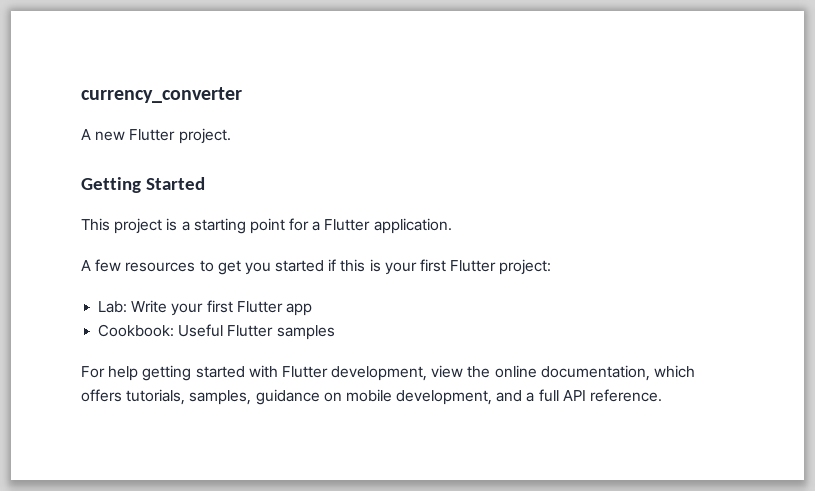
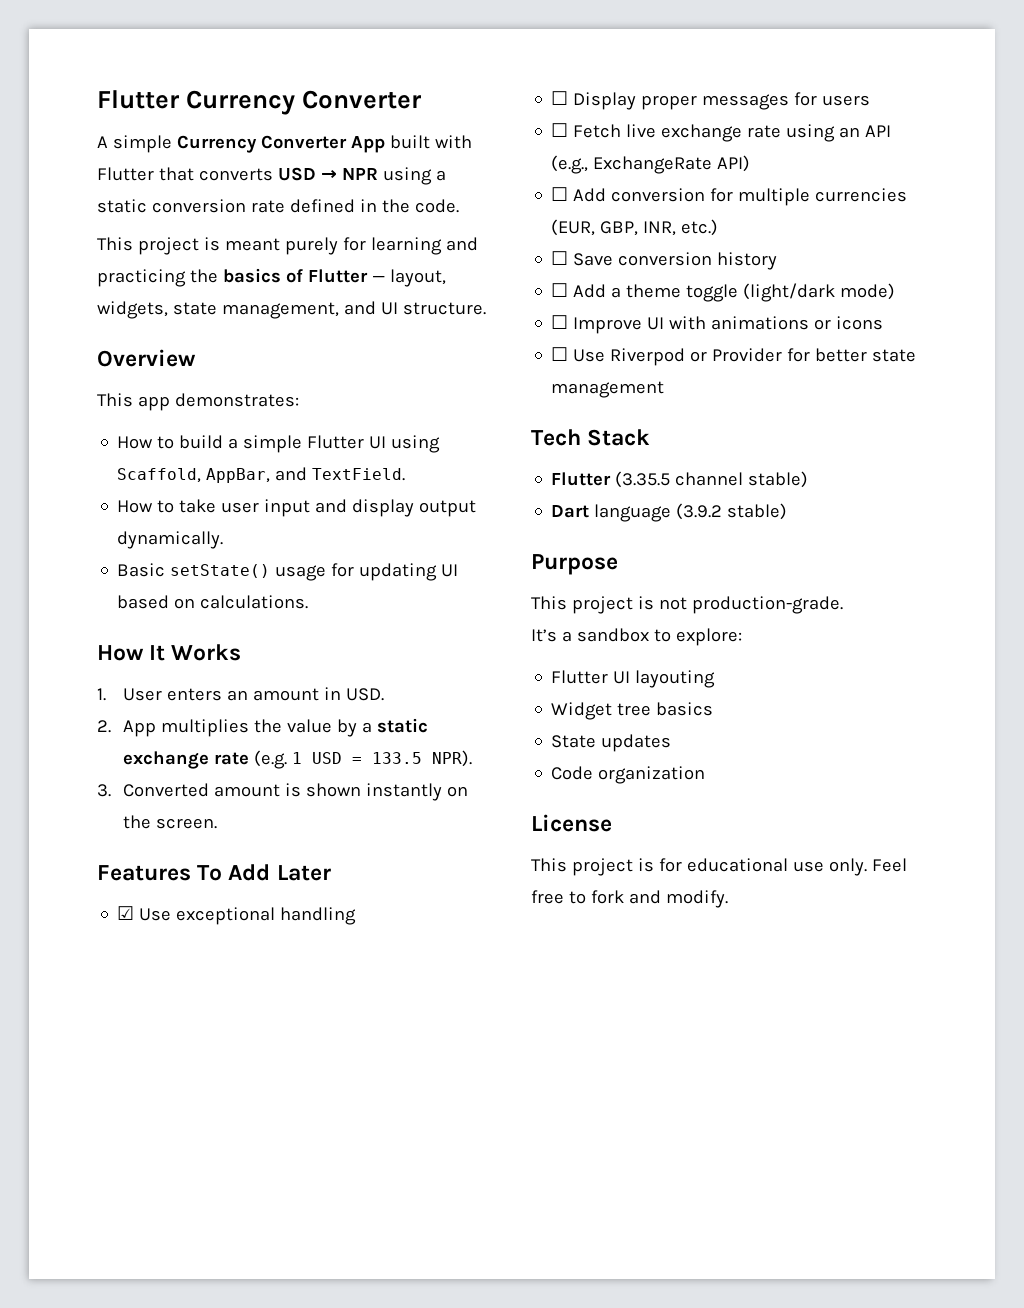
[81,87,242,103] [81,128,231,144] [81,177,205,193] [81,218,452,234] [81,259,552,275] [98,300,312,316] [98,324,335,340] [81,365,696,381] [81,389,663,405] currency_converter // A new Flutter project. // Getting Started // This project is a starting point for a Flutter application. // A few resources to get you started if this is your first Flutter project: // Lab: Write your first Flutter app // Cookbook: Useful Flutter samples // For help getting started with Flutter development, view the online documentation, which offers tutorials, samples, guidance on mobile development, and a full API reference. -> [97,90,423,115] [97,135,472,153] [97,167,446,185] [97,199,459,213] [97,237,478,255] [97,268,446,287] [97,301,486,319] [97,349,196,367] [97,393,299,411] [117,435,441,453] [117,467,406,483] [117,499,477,517] [117,531,224,549] [117,563,459,581] [117,595,309,609] [97,644,242,661] [97,687,384,701] [97,718,428,737] [122,750,472,769] [97,783,468,801] [122,815,217,829] [97,864,331,881] [117,906,357,925] [551,91,871,110] [551,123,892,142] [551,155,751,174] [551,187,908,206] [551,219,719,236] [551,251,778,270] [551,283,896,302] [551,315,884,334] [551,347,917,366] [551,381,665,398] [531,429,651,446] [551,471,809,488] [551,503,788,522] [531,554,618,575] [531,596,843,614] [531,628,742,646] [551,670,716,688] [551,702,714,720] [551,734,672,752] [551,766,706,784] [531,814,612,832] [531,858,907,876] [531,890,728,908] Flutter Currency Converter // A simple Currency Converter App built with Flutter that converts USD → NPR using a static conversion rate defined in the code. // This project is meant purely for learning and practicing the basics of Flutter — layout, widgets, state management, and UI structure. // Overview // This app demonstrates: // How to build a simple Flutter UI using Scaffold, AppBar, and TextField. // How to take user input and display output dynamically. // Basic setState() usage for updating UI based on calculations. // How It Works // 1. User enters an amount in USD. // 2. App multiplies the value by a static exchange rate (e.g. 1 USD = 133.5 NPR). // 3. Converted amount is shown instantly on the screen. // Features To Add Later // ☑ Use exceptional handling // ☐ Display proper messages for users // ☐ Fetch live exchange rate using an API (e.g., ExchangeRate API) // ☐ Add conversion for multiple currencies (EUR, GBP, INR, etc.) // ☐ Save conversion history // ☐ Add a theme toggle (light/dark mode) // ☐ Improve UI with animations or icons // ☐ Use Riverpod or Provider for better state management // Tech Stack // Flutter (3.35.5 channel stable) // Dart language (3.9.2 stable) // Purpose // This project is not production-grade. // It’s a sandbox to explore: // Flutter UI layouting // Widget tree basics // State updates // Code organization // License // This project is for educational use only. Feel free to fork and modify.

